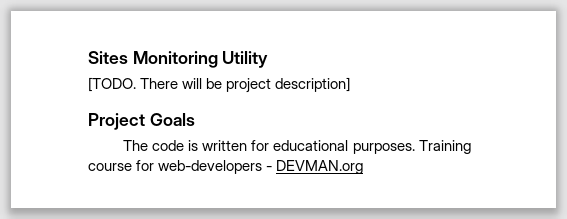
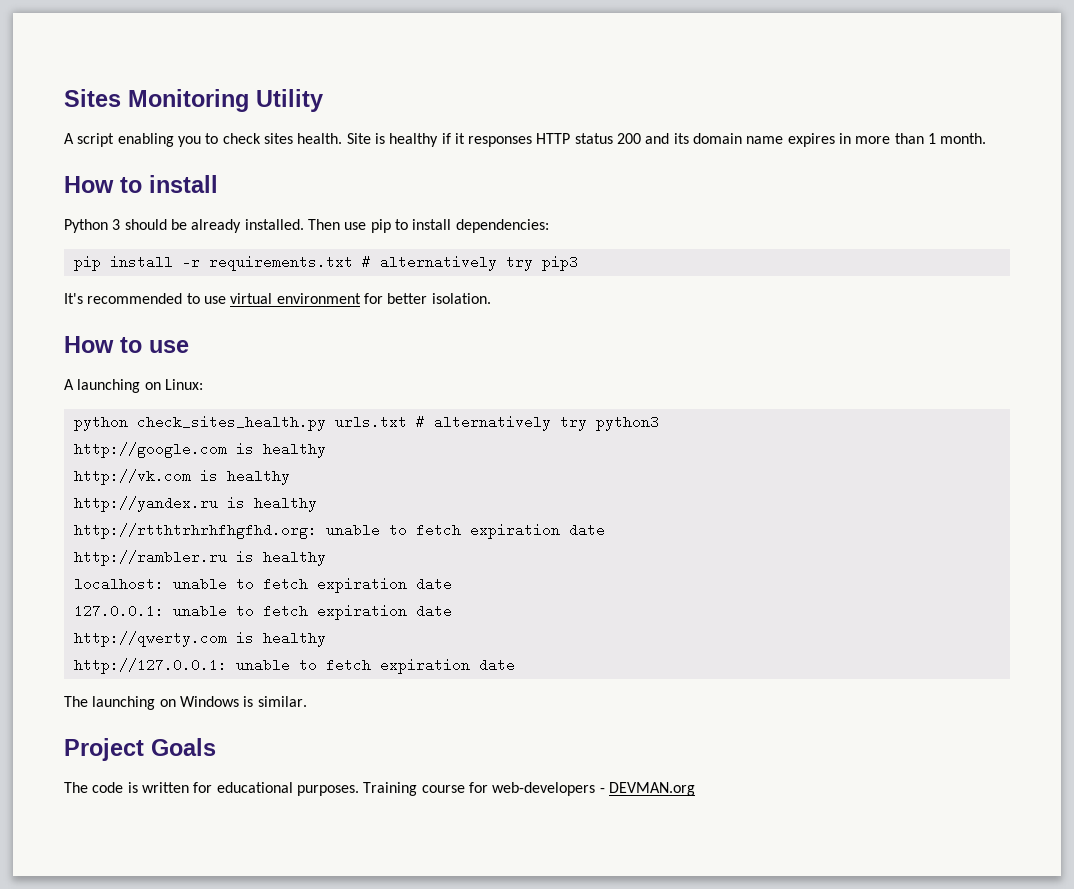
[88,77,351,93] [TODO. There will be project description] -> [64,133,987,147] [64,175,218,193] [64,219,549,233] [73,255,578,271] [64,293,491,304] [64,336,189,353] [64,379,203,393] [73,415,659,431] [73,442,326,458] [73,469,290,485] [73,496,317,512] [73,523,605,539] [73,550,326,566] [73,577,452,593] [73,604,452,620] [73,631,326,647] [73,658,515,674] [64,696,307,710] A script enabling you to check sites health. Site is healthy if it responses HTTP status 200 and its domain name expires in more than 1 month. // How to install // Python 3 should be already installed. Then use pip to install dependencies: // pip install -r requirements.txt # alternatively try pip3 // It's recommended to use virtual environment for better isolation. // How to use // A launching on Linux: // python check_sites_health.py urls.txt # alternatively try python3 // http://google.com is healthy // http://vk.com is healthy // http://yandex.ru is healthy // http://rtthtrhrhfhgfhd.org: unable to fetch expiration date // http://rambler.ru is healthy // localhost: unable to fetch expiration date // 127.0.0.1: unable to fetch expiration date // http://qwerty.com is healthy // http://127.0.0.1: unable to fetch expiration date // The launching on Windows is similar.

